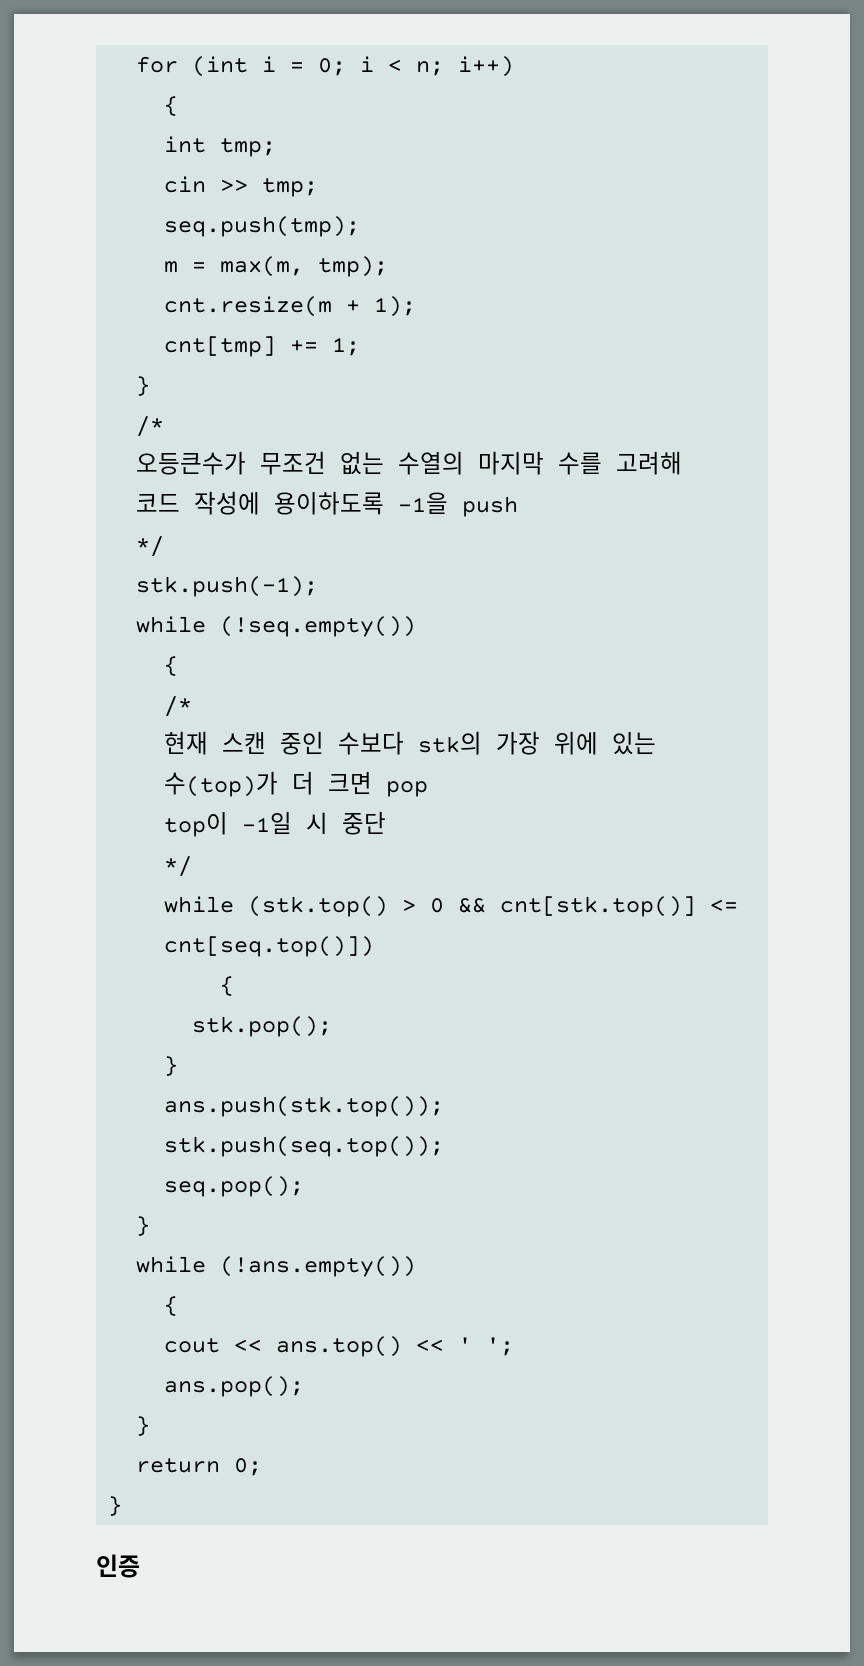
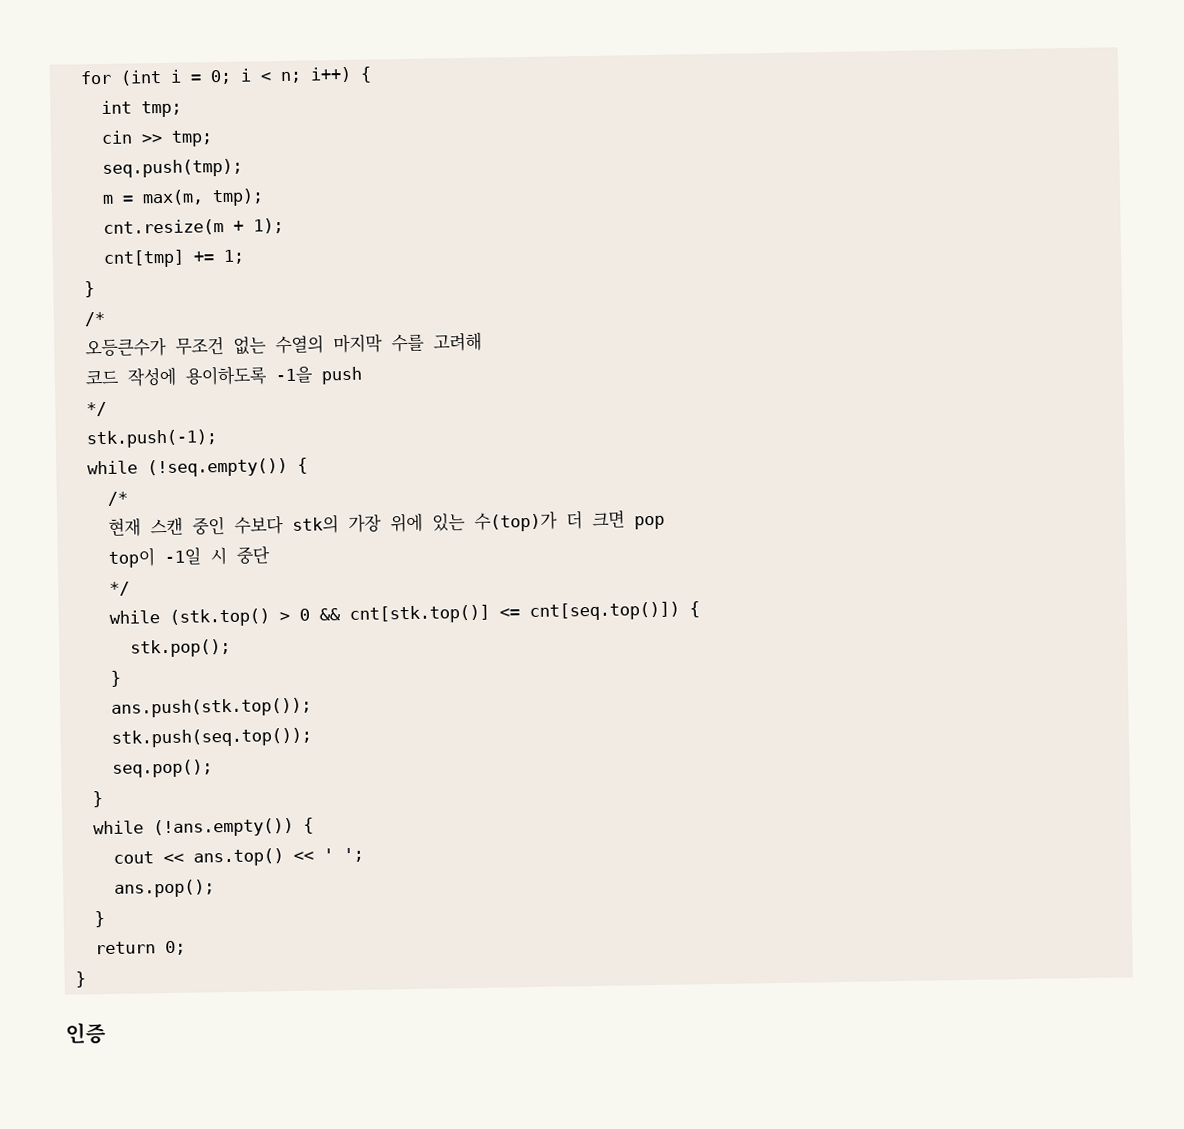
(515, 66) // -> (352, 74) none
(417, 626) // -> (288, 467) none
(375, 946) // -> (680, 611) none
(417, 1266) // -> (294, 827) none

